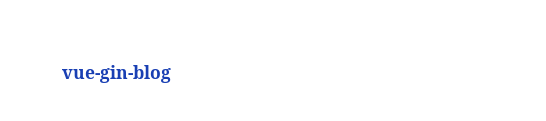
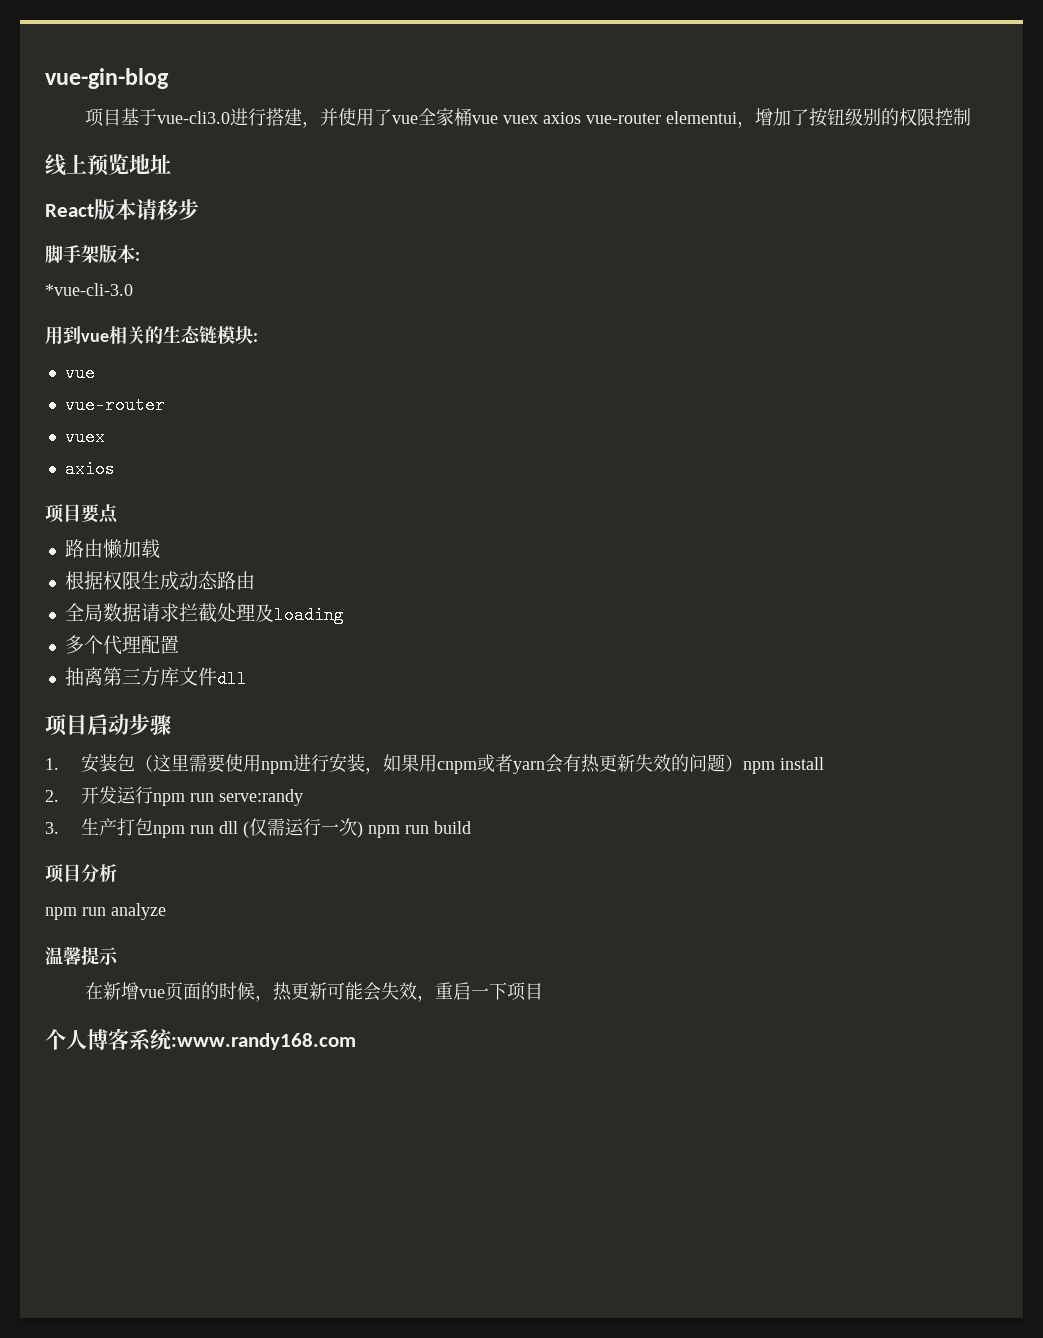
(171, 74) none -> [84,108,971,128] [45,154,171,176] [45,199,199,220] [45,244,140,263] [45,283,133,296] [45,326,258,345] [64,364,95,382] [64,396,165,414] [64,428,105,446] [64,460,115,478] [45,504,119,524] [64,539,160,559] [64,571,255,591] [64,603,344,624] [64,635,179,655] [64,667,247,688] [45,714,171,736] [45,753,824,774] [45,786,303,806] [45,818,471,838] [45,864,117,883] [45,903,166,920] [45,946,119,965] [84,982,543,1002] [45,1028,356,1051] // 项目基于vue-cli3.0进行搭建，并使用了vue全家桶vue vuex axios vue-router elementui，增加了按钮级别的权限控制 // 线上预览地址 // React版本请移步 // 脚手架版本: // *vue-cli-3.0 // 用到vue相关的生态链模块: // vue // vue-router // vuex // axios // 项目要点 // 路由懒加载 // 根据权限生成动态路由 // 全局数据请求拦截处理及loading // 多个代理配置 // 抽离第三方库文件dll // 项目启动步骤 // 1.安装包（这里需要使用npm进行安装，如果用cnpm或者yarn会有热更新失效的问题）npm install // 2.开发运行npm run serve:randy // 3.生产打包npm run dll (仅需运行一次) npm run build // 项目分析 // npm run analyze // 温馨提示 // 在新增vue页面的时候，热更新可能会失效，重启一下项目 // 个人博客系统:www.randy168.com

